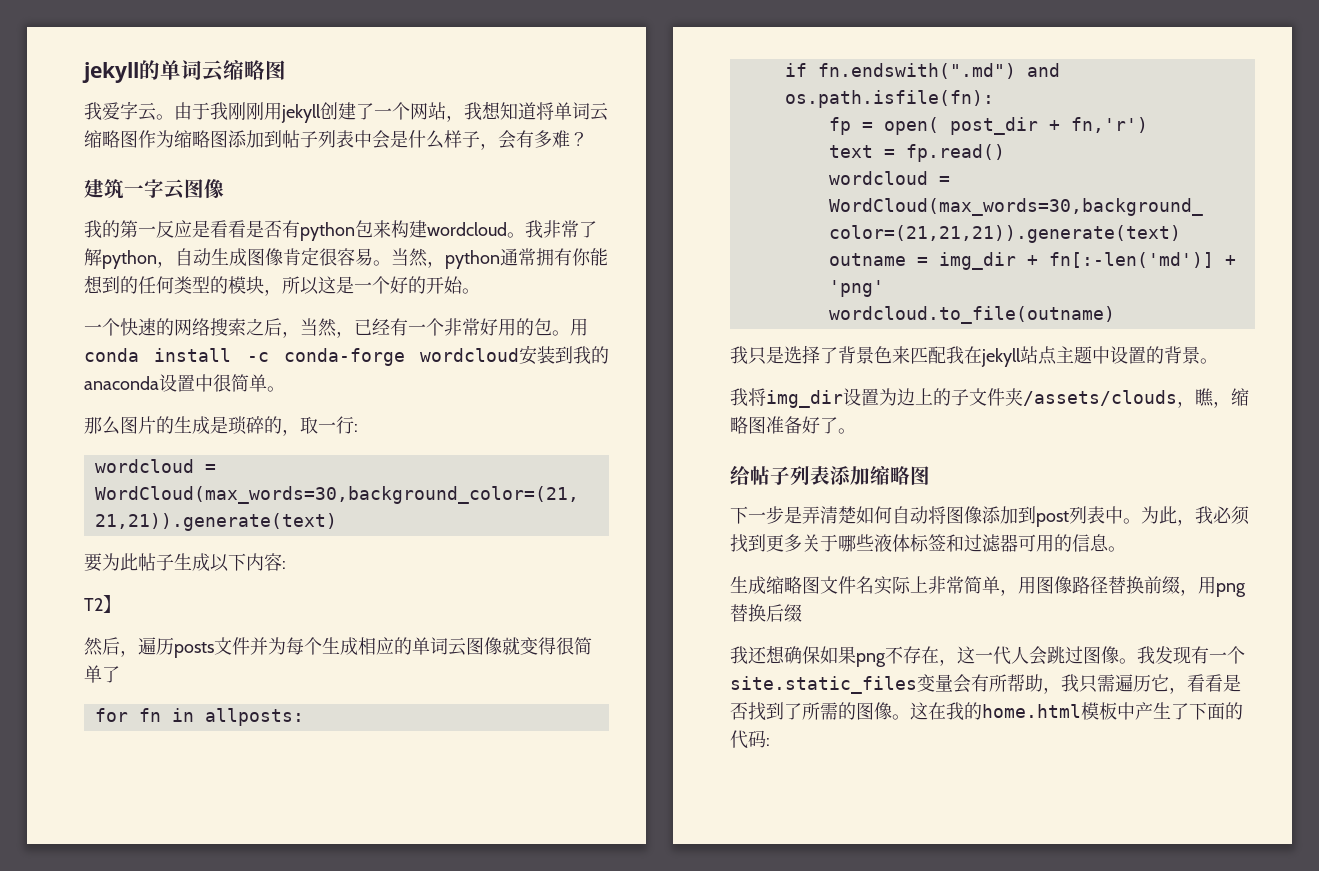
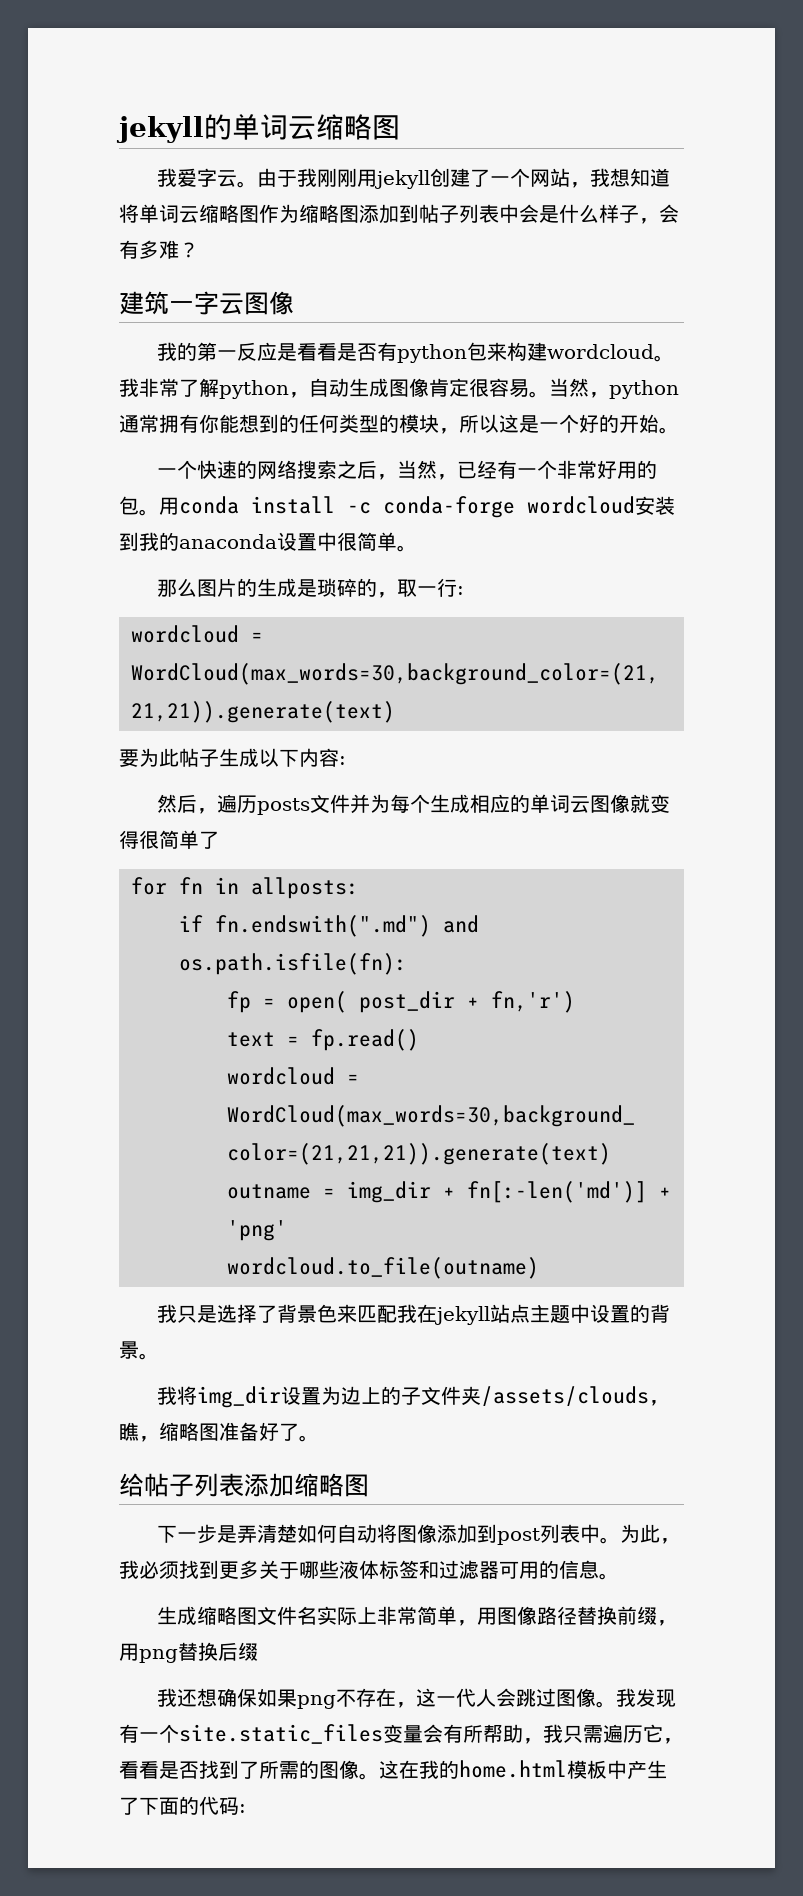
[84,595,121,613] // T2】 -> (346, 760) none

